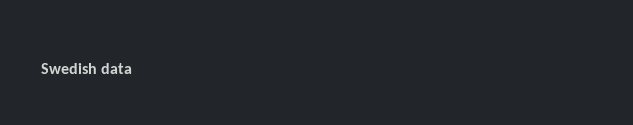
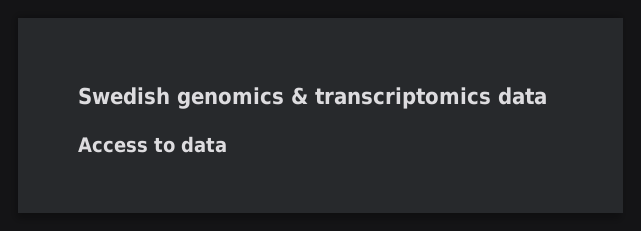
(97, 68) none -> [177,87,547,109] [78,137,175,153] genomics & transcriptomics data // Access to

